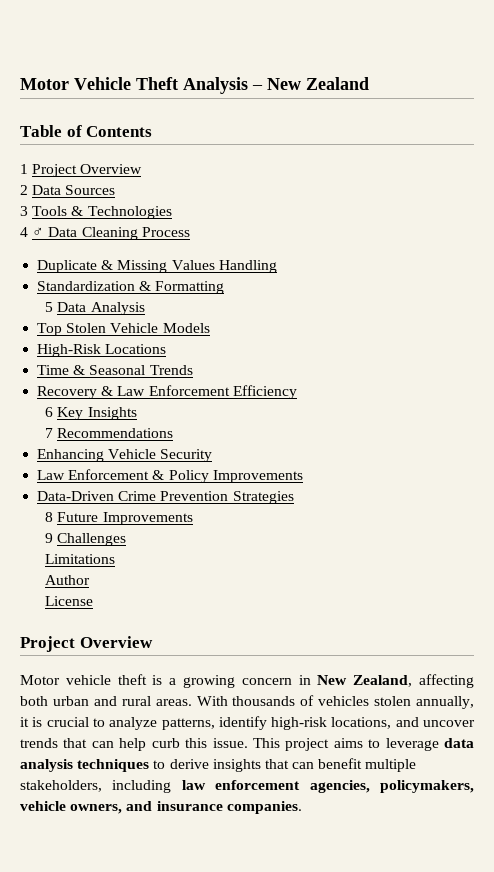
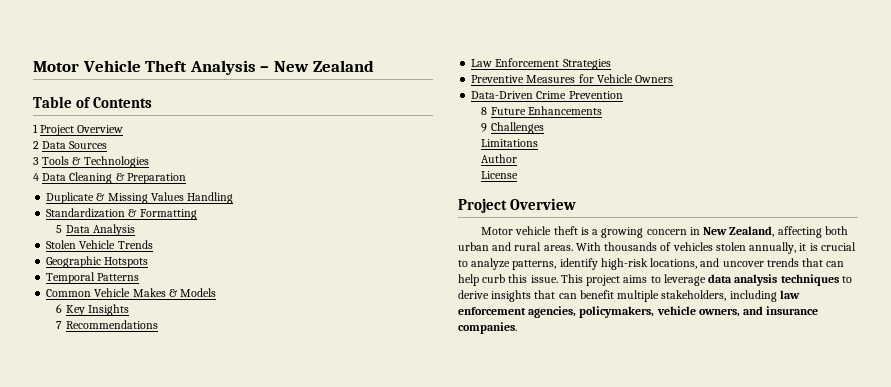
[32,227,45,237] ♂ -> (39, 177) none
[141,227,190,237] Process -> [115,173,186,184] & Preparation
[37,323,63,336] Top -> (135, 230) none
[162,323,210,333] [37,344,167,357] [37,365,193,375] [37,385,297,399] Models // High-Risk Locations // Time & Seasonal Trends // Recovery & Law Enforcement Efficiency -> [117,240,153,249] [46,256,149,268] [46,272,140,284] [46,288,217,297] Trends // Geographic Hotspots // Temporal Patterns // Common Vehicle Makes & Models
[37,449,213,462] [37,469,303,483] // Enhancing Vehicle Security // Law Enforcement & Policy Improvements -> [471,58,611,70] [471,74,674,83] // Law Enforcement Strategies // Preventive Measures for Vehicle Owners
[232,491,294,504] Strategies -> (623, 95) none
[102,512,193,525] Improvements -> [527,106,602,115] Enhancements

